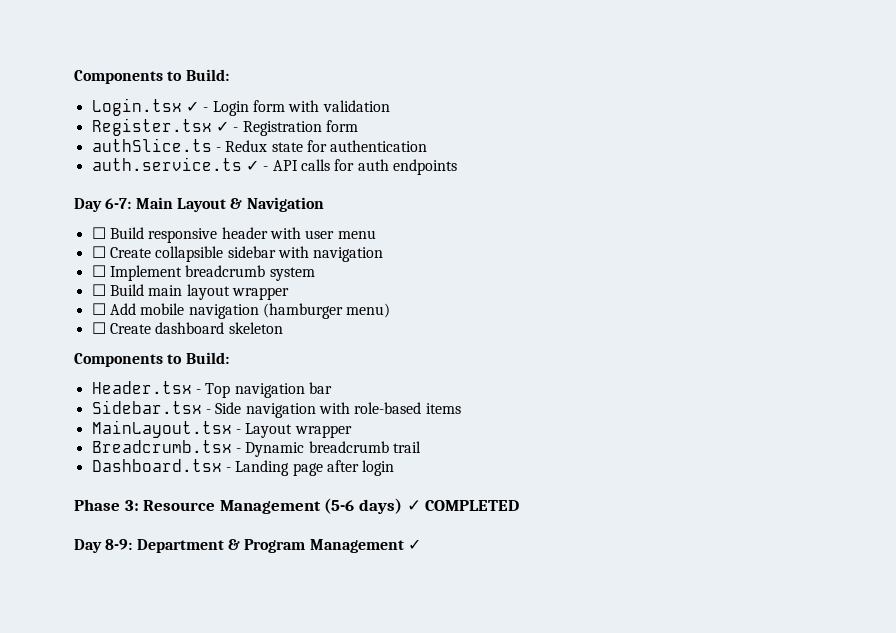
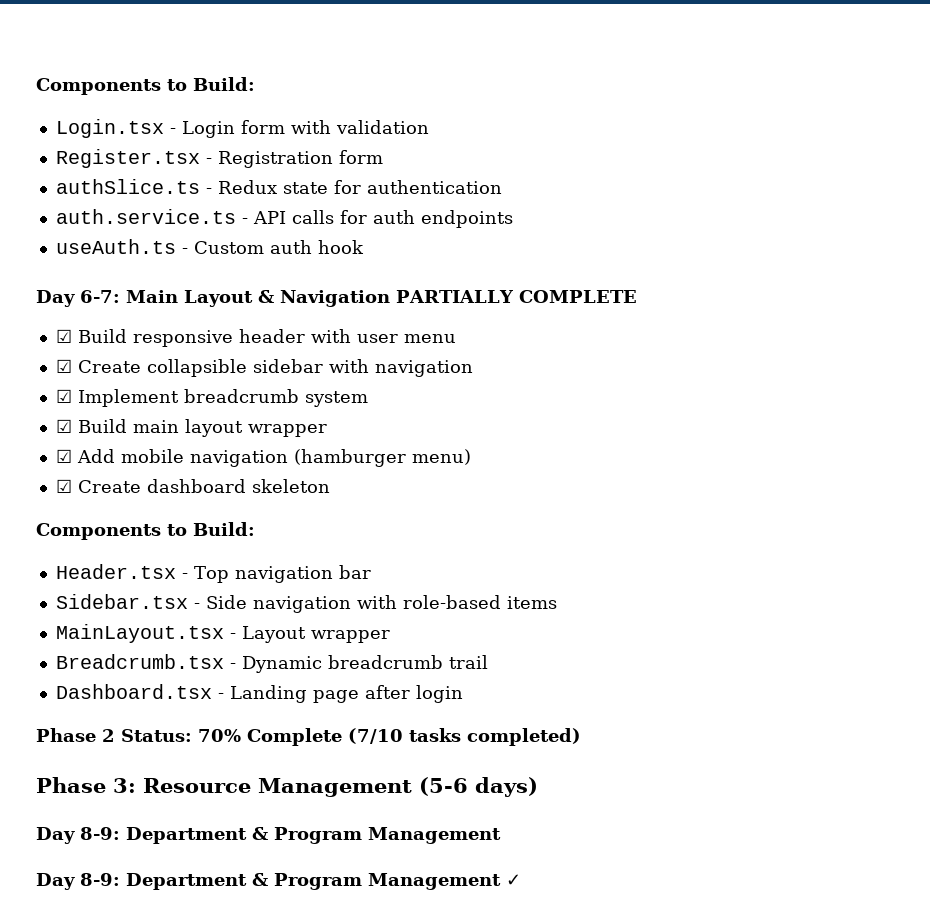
[185,101,199,112] ✓ -> (164, 128) none
[215,121,229,132] ✓ -> (200, 158) none
[245,160,259,171] ✓ -> (236, 216) none
(457, 167) none -> [55,239,364,254] // useAuth.ts - Custom auth hook
[91,227,106,239] // ☐ -> [396,290,637,303] [55,329,72,343] PARTIALLY COMPLETE // ☑
[91,246,106,258] ☐ -> [55,359,72,373] ☑
[91,265,106,277] ☐ -> [55,389,72,403] ☑
[91,284,106,296] ☐ -> [55,419,72,433] ☑
[91,303,106,315] ☐ -> [55,449,72,463] ☑
[91,322,106,334] ☐ -> [55,479,72,493] ☑
(395, 468) none -> [36,728,581,746] // Phase 2 Status: 70% Complete (7/10 tasks completed)
[406,500,520,511] ✓ COMPLETED -> [36,827,501,844] // Day 8-9: Department & Program Management

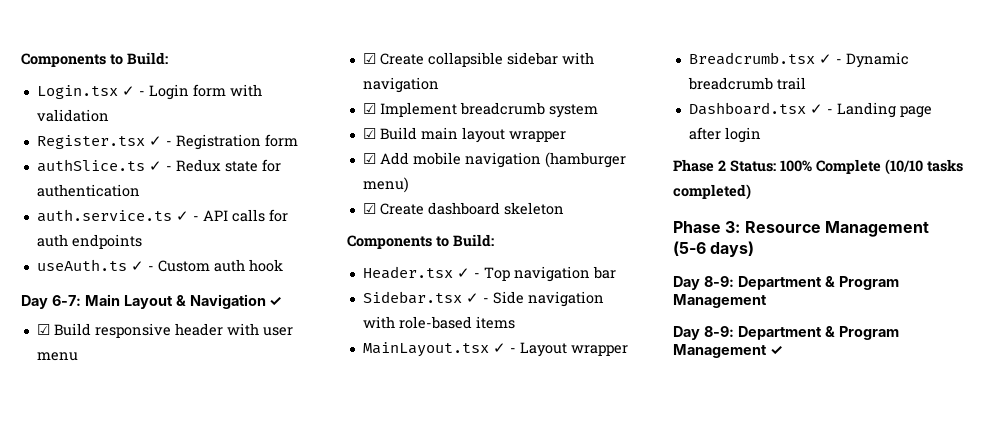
(164, 128) none -> [121,86,135,96] ✓
(200, 158) none -> [148,136,162,146] ✓
(200, 186) none -> [148,161,162,171] ✓
(236, 216) none -> [175,211,189,221] ✓
(176, 246) none -> [130,261,144,271] ✓
[396,290,637,303] PARTIALLY COMPLETE -> [269,297,283,306] ✓
(176, 571) none -> [456,268,470,278] ✓
(188, 601) none -> [465,293,479,303] ✓
(224, 633) none -> [492,343,506,353] ✓
(224, 661) none -> [818,54,832,64] ✓
(212, 691) none -> [809,104,823,114] ✓
[198,728,403,746] 70% Complete (7/10 -> [780,159,923,175] 100% Complete (10/10

